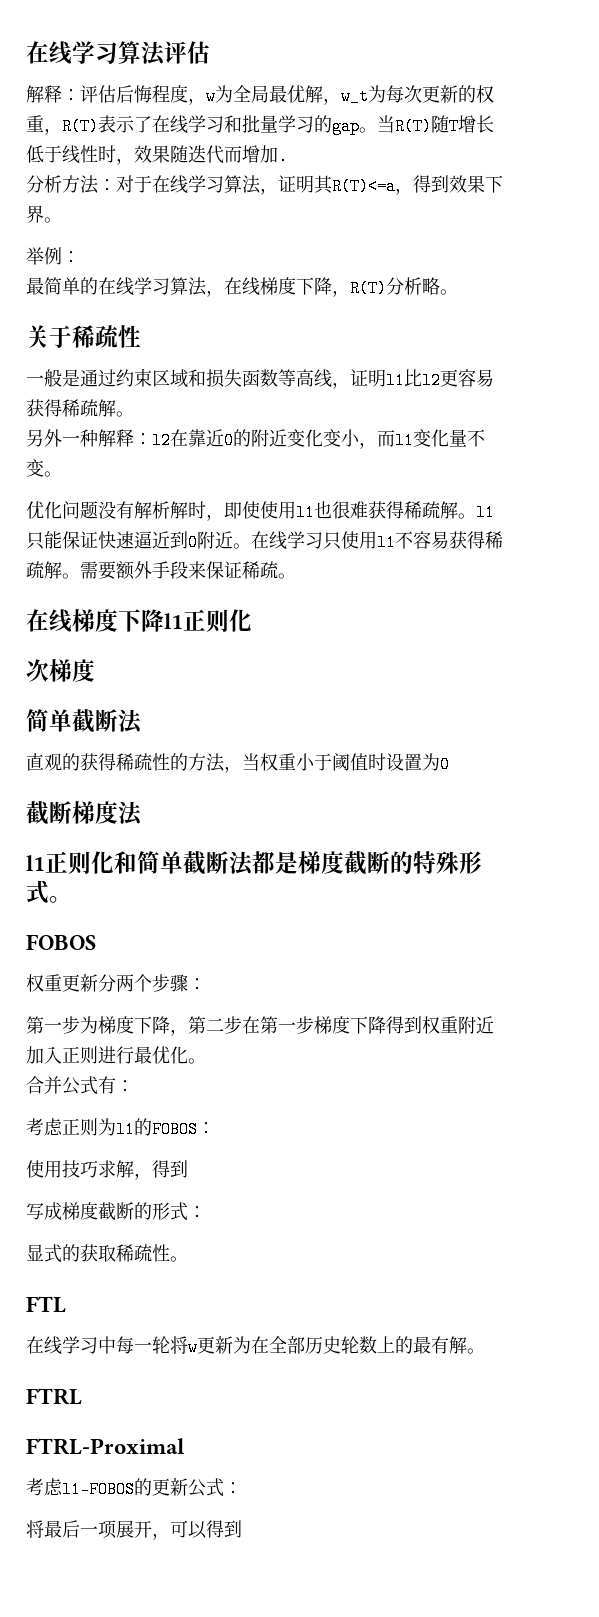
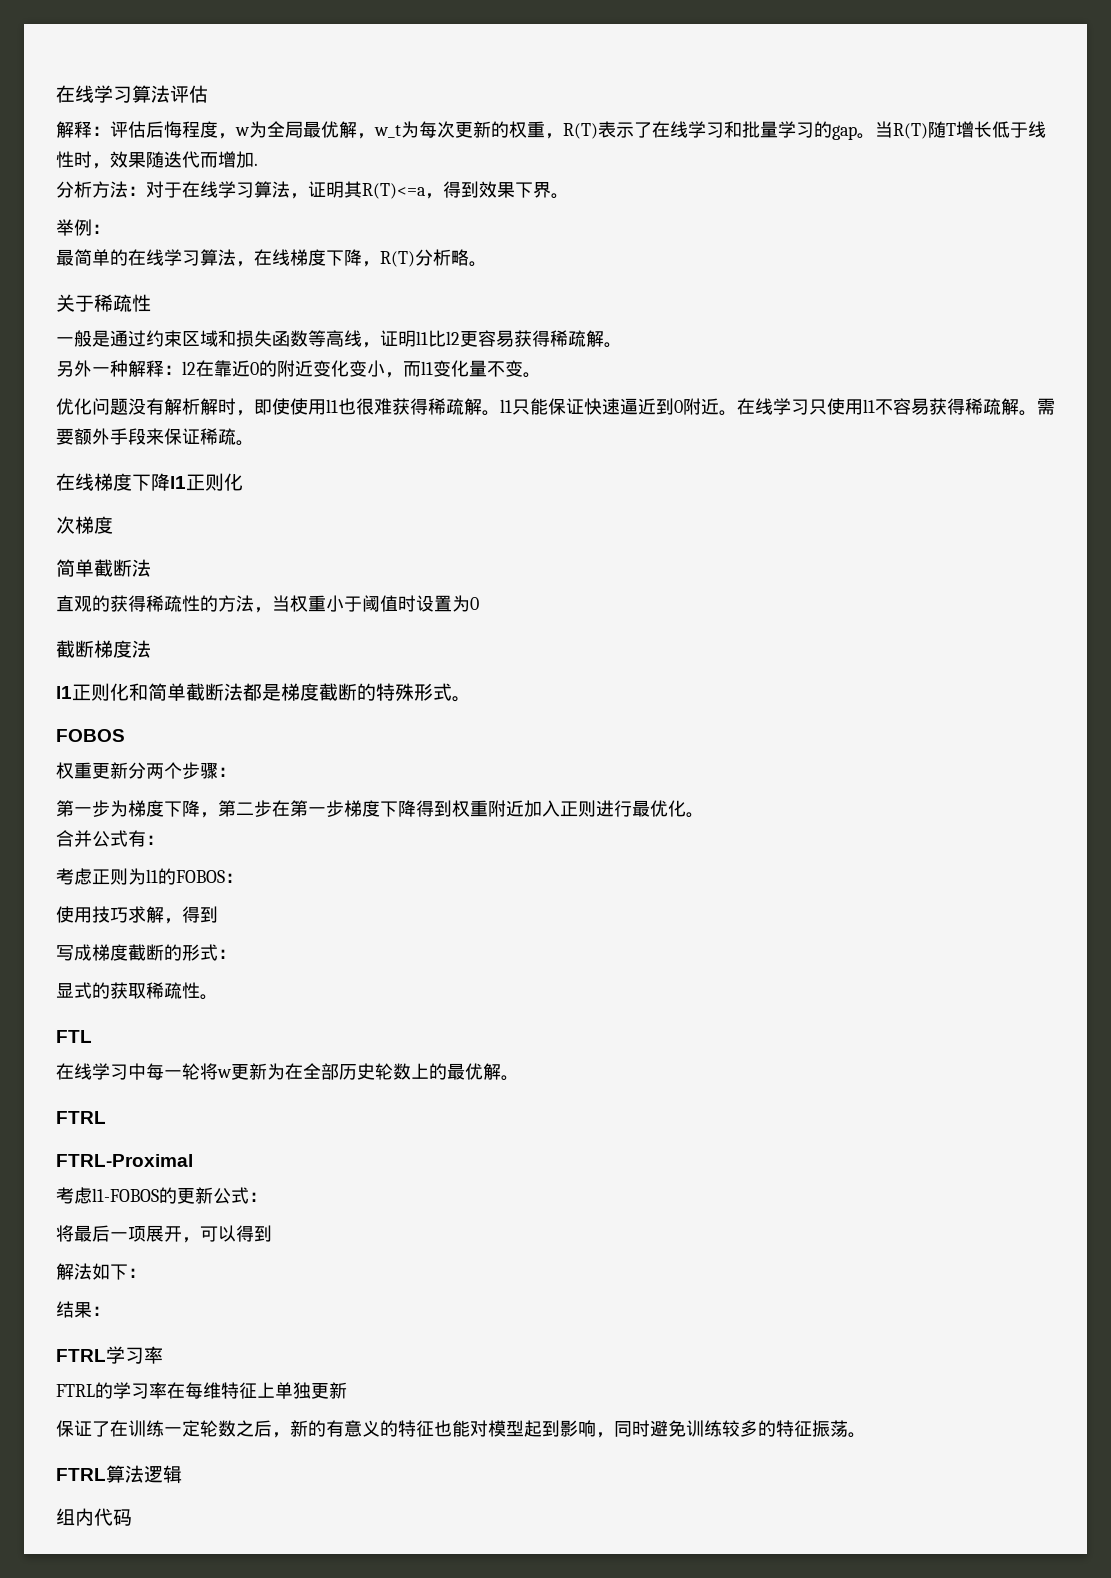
[431,1336,449,1354] 有 -> [465,1063,483,1080] 优
(242, 1529) none -> [56,1263,146,1280] [56,1301,110,1318] [56,1346,163,1364] [56,1382,347,1399] [56,1420,866,1438] [56,1465,182,1484] [56,1508,132,1526] // 解法如下： // 结果： // FTRL学习率 // FTRL的学习率在每维特征上单独更新 // 保证了在训练一定轮数之后，新的有意义的特征也能对模型起到影响，同时避免训练较多的特征振荡。 // FTRL算法逻辑 // 组内代码

